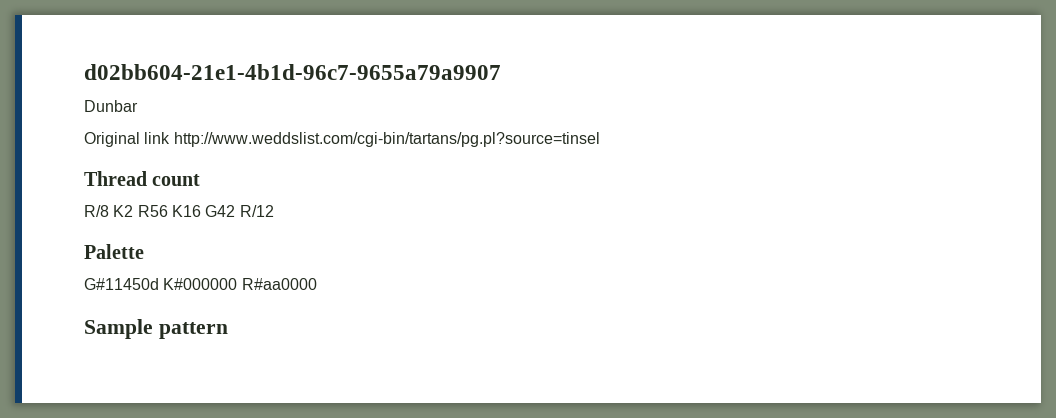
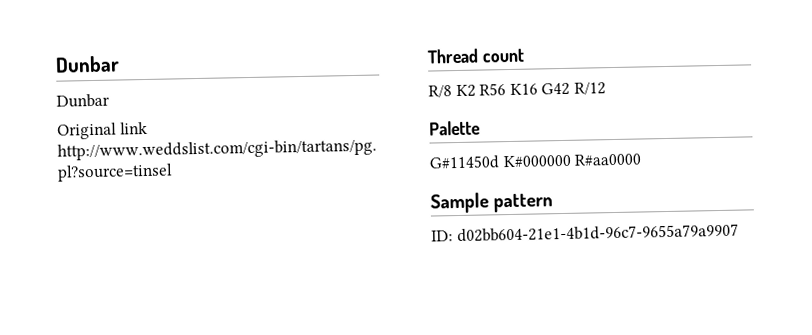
[84,64,501,80] d02bb604-21e1-4b1d-96c7-9655a79a9907 -> [55,55,120,73] Dunbar
(228, 330) none -> [431,223,739,243] // ID: d02bb604-21e1-4b1d-96c7-9655a79a9907

